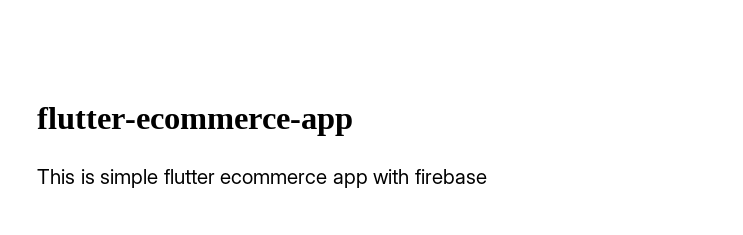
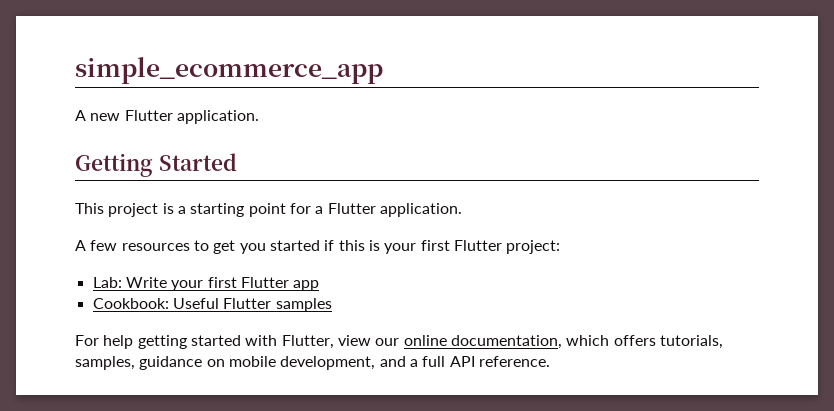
[37,107,353,136] [37,169,487,188] flutter-ecommerce-app // This is simple flutter ecommerce app with firebase -> [75,57,383,84] [75,110,259,124] [75,153,237,177] [75,203,462,217] [75,240,561,254] [92,277,320,291] [92,298,332,312] [75,335,723,349] [75,356,550,370] simple_ecommerce_app // A new Flutter application. // Getting Started // This project is a starting point for a Flutter application. // A few resources to get you started if this is your first Flutter project: // Lab: Write your first Flutter app // Cookbook: Useful Flutter samples // For help getting started with Flutter, view our online documentation, which offers tutorials, samples, guidance on mobile development, and a full API reference.

